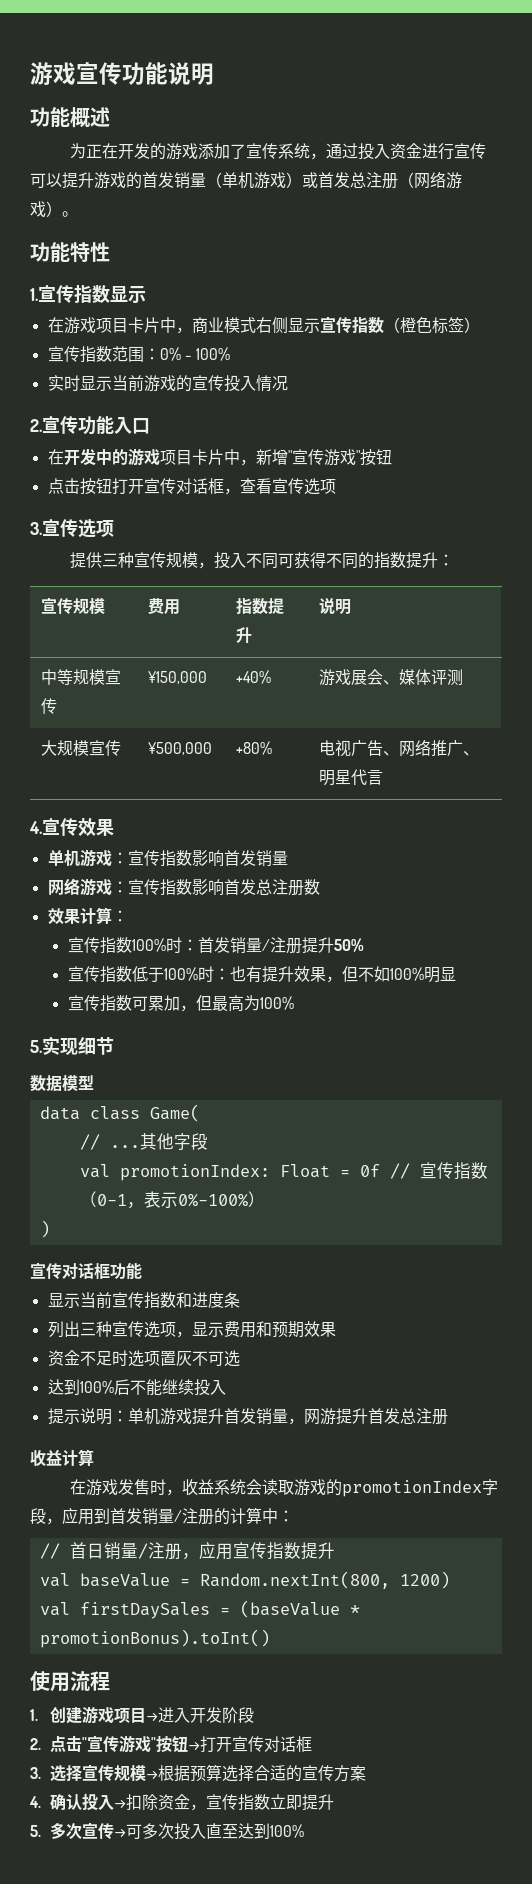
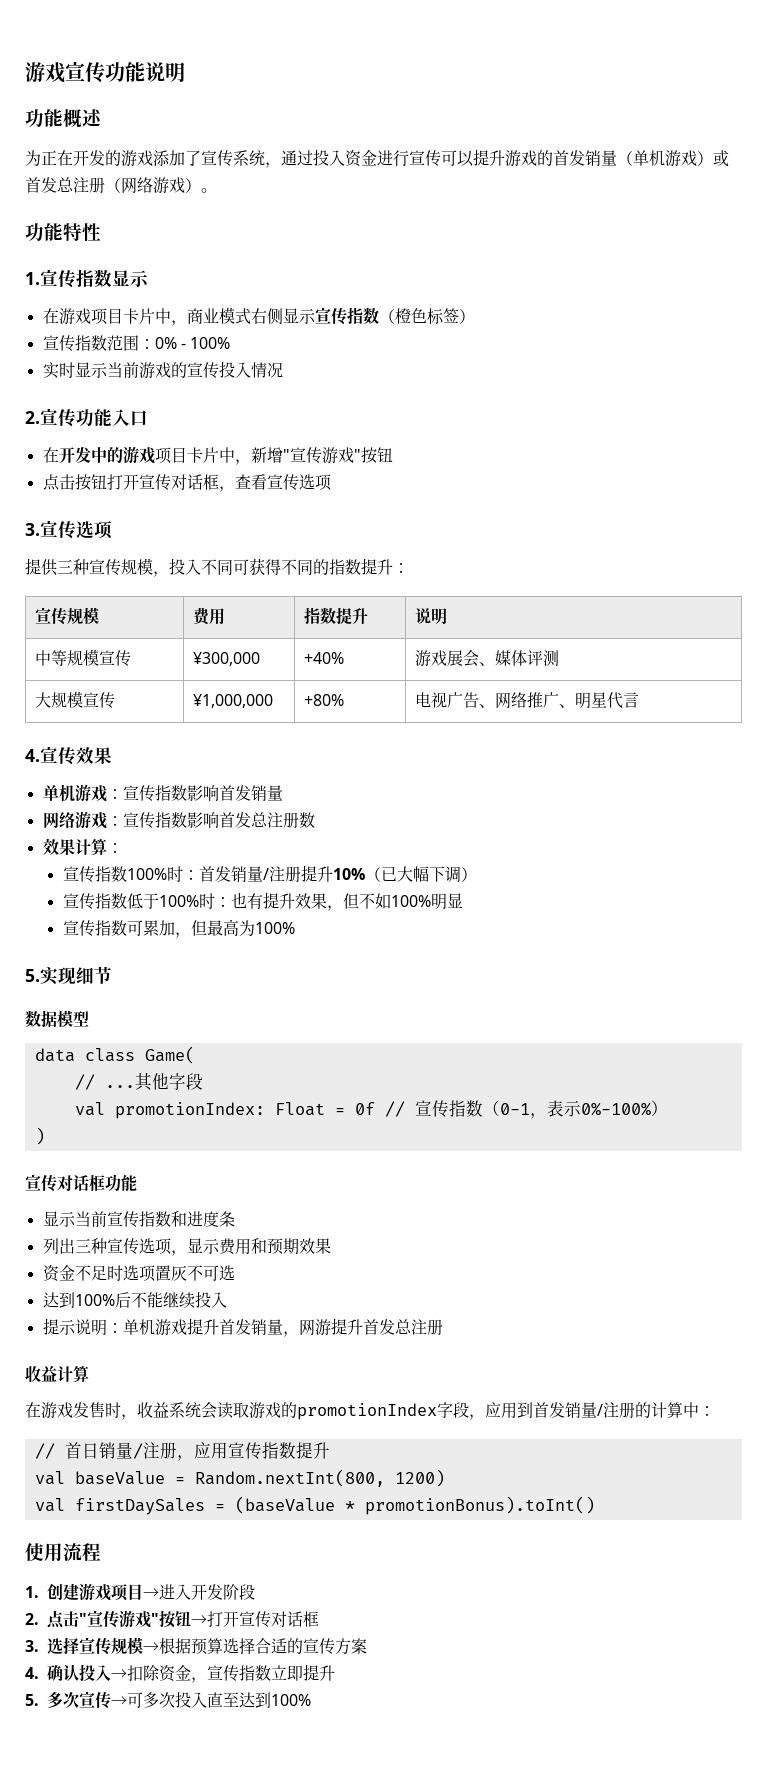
[148,671,208,684] ¥150,000 -> [193,652,261,666] ¥300,000
[148,742,213,755] ¥500,000 -> [193,694,274,708] ¥1,000,000
[333,938,364,952] 50% -> [332,866,477,883] 10%（已大幅下调）

